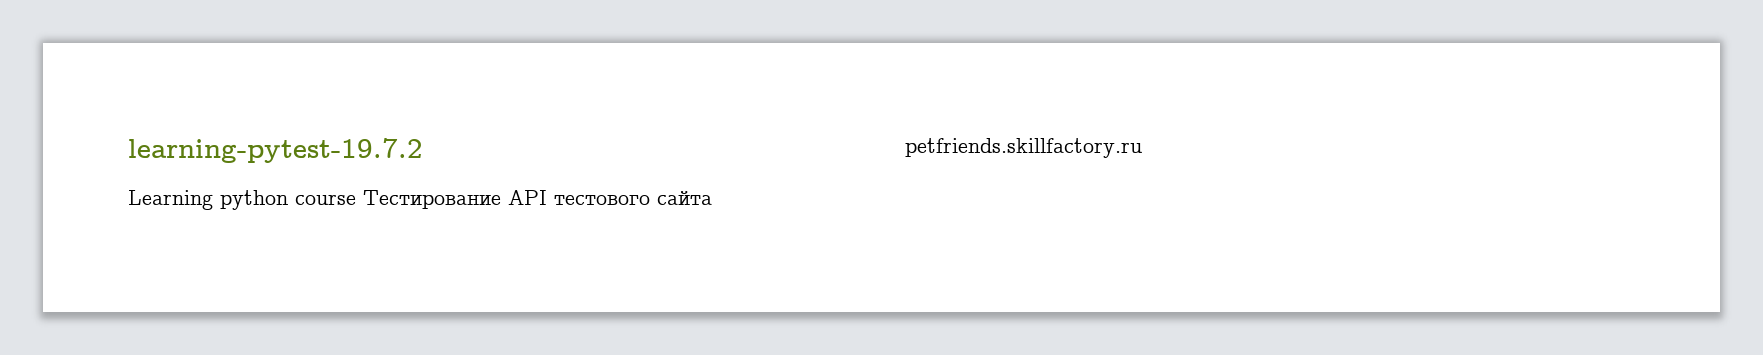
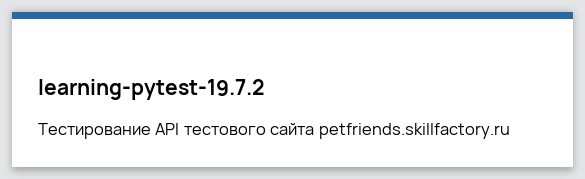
[128,190,356,210] Learning python course -> (265, 89) none

